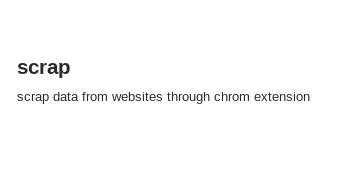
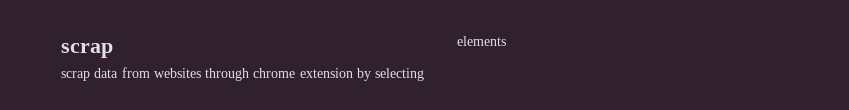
[214,92,310,101] chrom extension -> [253,68,424,81] [457,36,506,46] chrome extension by selecting elements

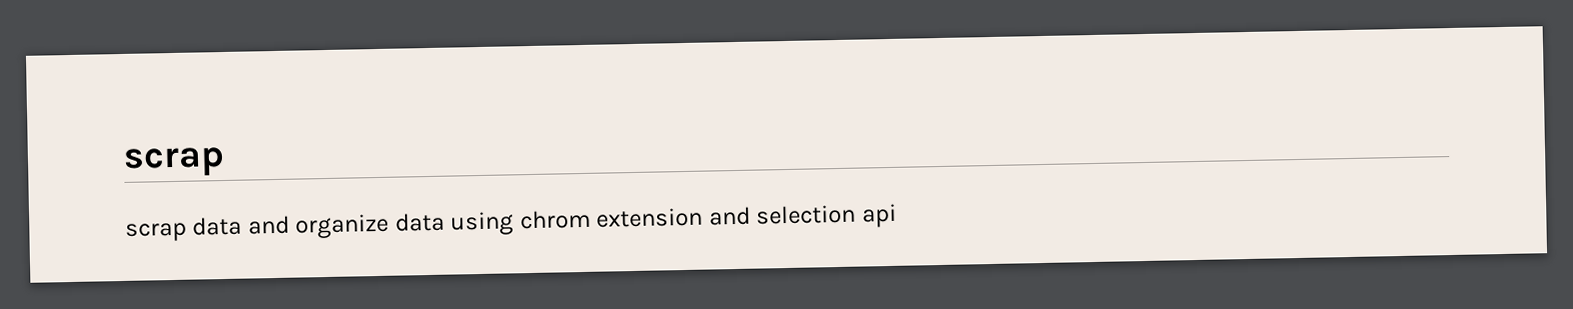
[121,67,424,81] [457,36,506,46] from websites through chrome extension by selecting elements -> [247,203,897,239] and organize data using chrom extension and selection api

